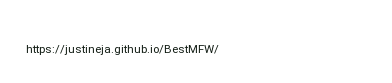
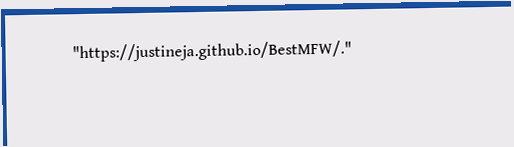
[26,45,219,55] https://justineja.github.io/BestMFW/ -> [72,40,352,63] "https://justineja.github.io/BestMFW/."

